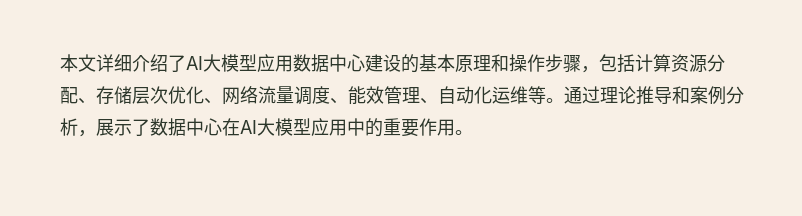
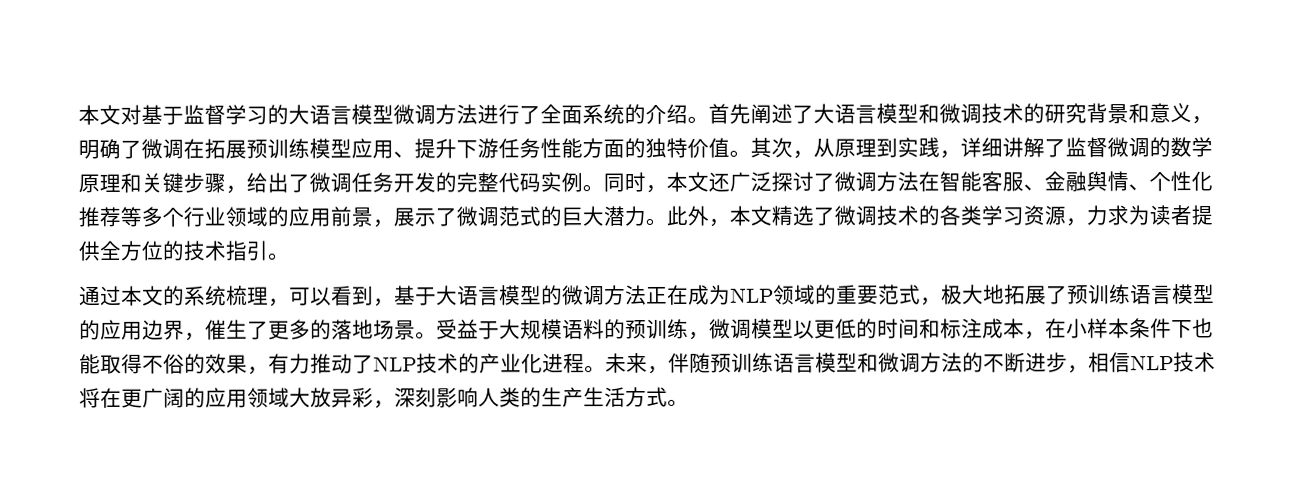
[60,54,725,73] [60,86,744,105] [60,118,455,137] 本文详细介绍了AI大模型应用数据中心建设的基本原理和操作步骤，包括计算资源分配、存储层次优化、网络流量调度、能效管理、自动化运维等。通过理论推导和案例分析，展示了数据中心在AI大模型应用中的重要作用 -> [78,103,1213,125] [78,137,1213,159] [78,171,1213,194] [78,205,1213,228] [78,240,290,261] [79,284,1215,307] [79,318,1214,341] [79,352,1216,375] [79,386,668,409] 本文对基于监督学习的大语言模型微调方法进行了全面系统的介绍。首先阐述了大语言模型和微调技术的研究背景和意义，明确了微调在拓展预训练模型应用、提升下游任务性能方面的独特价值。其次，从原理到实践，详细讲解了监督微调的数学原理和关键步骤，给出了微调任务开发的完整代码实例。同时，本文还广泛探讨了微调方法在智能客服、金融舆情、个性化推荐等多个行业领域的应用前景，展示了微调范式的巨大潜力。此外，本文精选了微调技术的各类学习资源，力求为读者提供全方位的技术指引。 // 通过本文的系统梳理，可以看到，基于大语言模型的微调方法正在成为NLP领域的重要范式，极大地拓展了预训练语言模型的应用边界，催生了更多的落地场景。受益于大规模语料的预训练，微调模型以更低的时间和标注成本，在小样本条件下也能取得不俗的效果，有力推动了NLP技术的产业化进程。未来，伴随预训练语言模型和微调方法的不断进步，相信NLP技术将在更广阔的应用领域大放异彩，深刻影响人类的生产生活方式

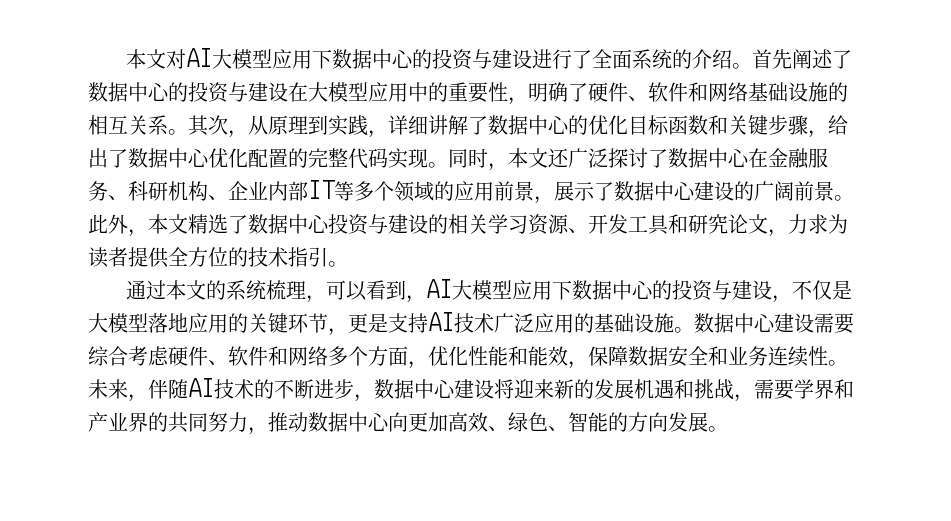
[141,104,478,125] 基于监督学习的大语言模型微调方法 -> [185,48,532,70] AI大模型应用下数据中心的投资与建设
[813,103,1213,125] [78,137,730,159] 大语言模型和微调技术的研究背景和意义，明确了微调在拓展预训练模型应用、提升下游任务性能方面的独特价值 -> [88,82,848,105] [88,115,168,135] 数据中心的投资与建设在大模型应用中的重要性，明确了硬件、软件和网络基础设施的相互关系
[1065,137,1213,158] [78,173,121,193] 监督微调的数学原理 -> [488,115,708,135] 数据中心的优化目标函数
[309,172,436,193] 微调任务开发 -> [128,148,288,168] 数据中心优化配置
[561,172,583,193] 例 -> [408,149,428,168] 现
[834,171,1213,192] [78,206,226,227] 微调方法在智能客服、金融舆情、个性化推荐等多个行业 -> [668,148,828,169] [88,180,394,201] 数据中心在金融服务、科研机构、企业内部IT等多个
[456,205,646,227] 微调范式的巨大潜力 -> [614,181,834,201] 数据中心建设的广阔前景
[834,205,1066,226] 微调技术的各类学习资源 -> [248,214,768,235] 数据中心投资与建设的相关学习资源、开发工具和研究论文
[394,284,1215,306] [79,318,1214,341] [79,352,1216,375] [79,386,668,409] 基于大语言模型的微调方法正在成为NLP领域的重要范式，极大地拓展了预训练语言模型的应用边界，催生了更多的落地场景。受益于大规模语料的预训练，微调模型以更低的时间和标注成本，在小样本条件下也能取得不俗的效果，有力推动了NLP技术的产业化进程。未来，伴随预训练语言模型和微调方法的不断进步，相信NLP技术将在更广阔的应用领域大放异彩，深刻影响人类的生产生活方式 -> [425,279,852,303] [88,312,854,336] [88,346,848,369] [88,378,854,402] [88,412,708,435] AI大模型应用下数据中心的投资与建设，不仅是大模型落地应用的关键环节，更是支持AI技术广泛应用的基础设施。数据中心建设需要综合考虑硬件、软件和网络多个方面，优化性能和能效，保障数据安全和业务连续性。未来，伴随AI技术的不断进步，数据中心建设将迎来新的发展机遇和挑战，需要学界和产业界的共同努力，推动数据中心向更加高效、绿色、智能的方向发展

